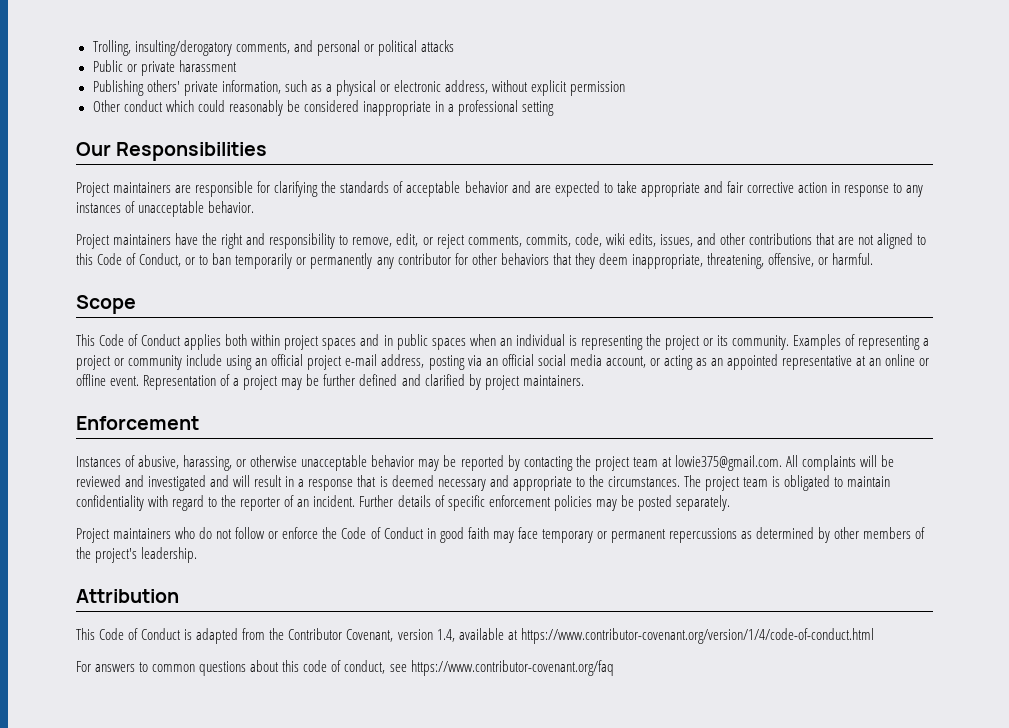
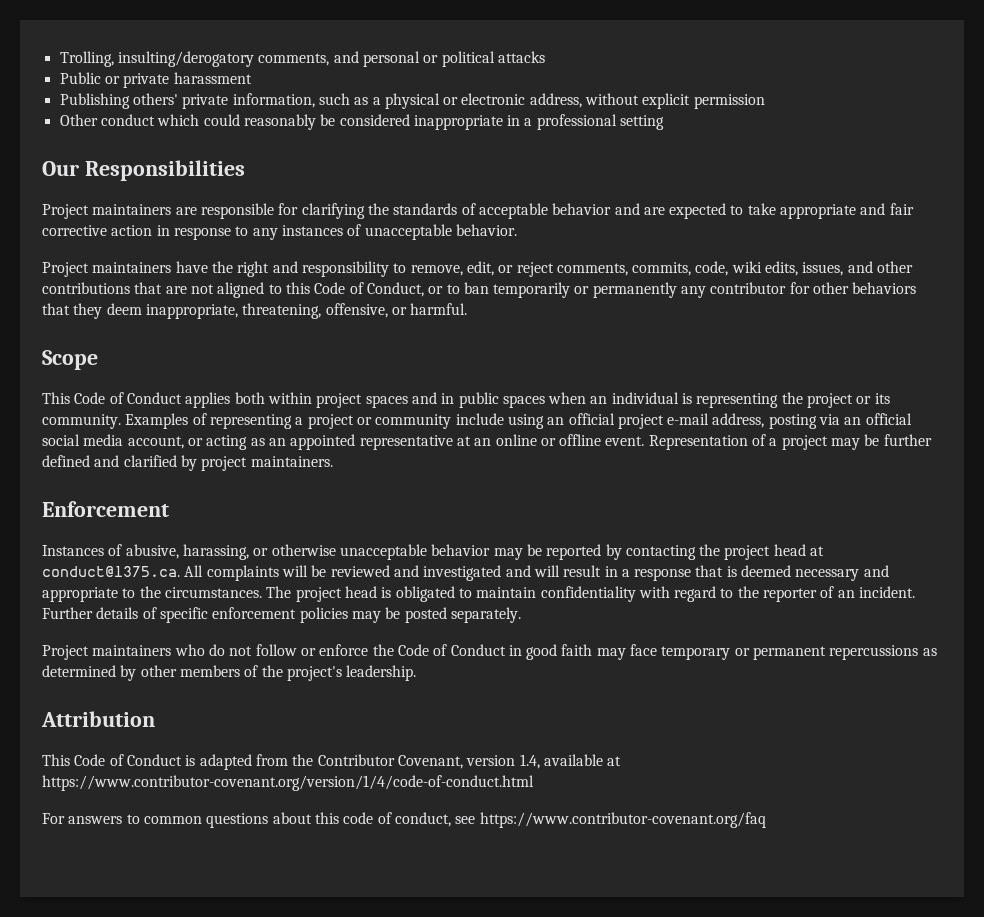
[632,455,782,471] team at lowie375@gmail.com. -> [773,544,825,556] [42,566,180,577] head at conduct@l375.ca.
[743,477,768,487] team -> [344,586,377,598] head

